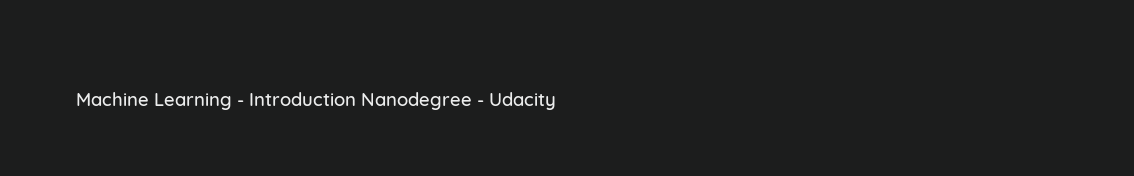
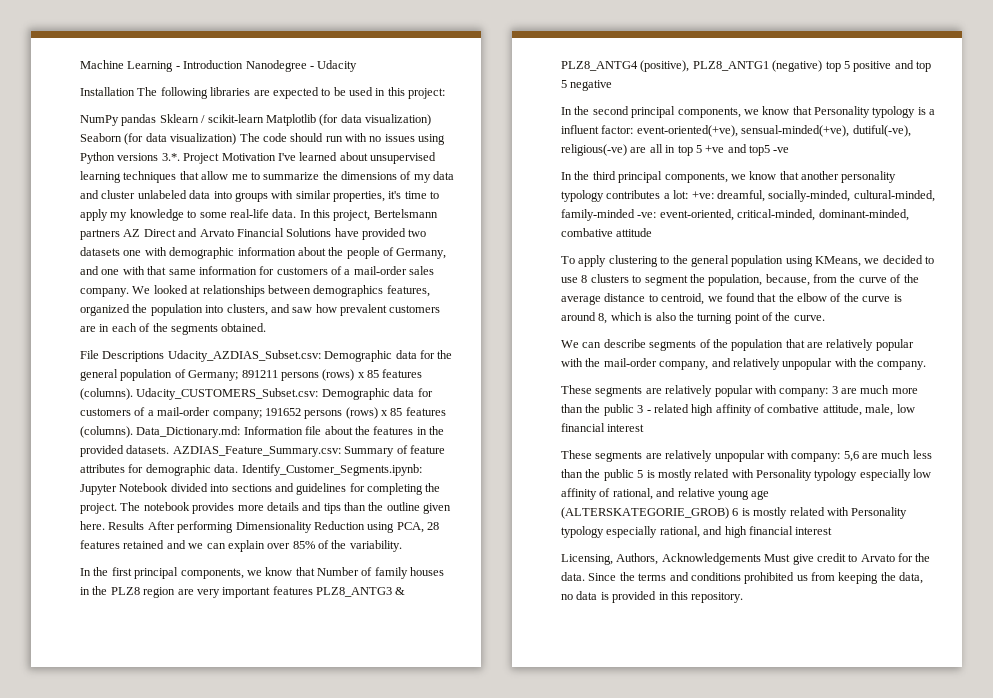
(556, 101) none -> [80,87,446,99] [80,114,431,126] [80,133,446,145] [80,152,436,164] [80,171,455,183] [80,190,440,202] [80,209,438,221] [80,228,427,240] [80,247,447,259] [80,266,435,275] [80,285,430,297] [80,304,441,316] [80,323,267,335] [80,350,453,362] [80,369,423,381] [80,388,433,400] [80,407,446,419] [80,426,444,438] [80,445,445,457] [80,464,422,476] [80,483,441,495] [80,502,452,514] [80,521,439,533] [80,540,402,552] [80,567,445,579] [80,586,406,598] [561,60,931,72] [561,80,613,91] [561,106,936,118] [561,125,911,137] [561,144,790,156] [561,171,897,183] [561,190,935,202] [561,209,909,221] [561,228,653,237] [561,255,935,267] [561,274,919,286] [561,293,902,305] [561,312,825,324] [561,339,914,351] [561,358,927,370] [561,385,918,397] [561,404,915,416] [561,423,645,432] [561,450,932,462] [561,469,932,481] [561,488,770,500] [561,507,908,519] [561,526,833,538] [561,553,931,565] [561,572,924,584] [561,591,744,603] // Installation The following libraries are expected to be used in this project: // NumPy pandas Sklearn / scikit-learn Matplotlib (for data visualization) Seaborn (for data visualization) The code should run with no issues using Python versions 3.*. Project Motivation I've learned about unsupervised learning techniques that allow me to summarize the dimensions of my data and cluster unlabeled data into groups with similar properties, it's time to apply my knowledge to some real-life data. In this project, Bertelsmann partners AZ Direct and Arvato Financial Solutions have provided two datasets one with demographic information about the people of Germany, and one with that same information for customers of a mail-order sales company. We looked at relationships between demographics features, organized the population into clusters, and saw how prevalent customers are in each of the segments obtained. // File Descriptions Udacity_AZDIAS_Subset.csv: Demographic data for the general population of Germany; 891211 persons (rows) x 85 features (columns). Udacity_CUSTOMERS_Subset.csv: Demographic data for customers of a mail-order company; 191652 persons (rows) x 85 features (columns). Data_Dictionary.md: Information file about the features in the provided datasets. AZDIAS_Feature_Summary.csv: Summary of feature attributes for demographic data. Identify_Customer_Segments.ipynb: Jupyter Notebook divided into sections and guidelines for completing the project. The notebook provides more details and tips than the outline given here. Results After performing Dimensionality Reduction using PCA, 28 features retained and we can explain over 85% of the variability. // In the first principal components, we know that Number of family houses in the PLZ8 region are very important features PLZ8_ANTG3 & PLZ8_ANTG4 (positive), PLZ8_ANTG1 (negative) top 5 positive and top 5 negative // In the second principal components, we know that Personality typology is a influent factor: event-oriented(+ve), sensual-minded(+ve), dutiful(-ve), religious(-ve) are all in top 5 +ve and top5 -ve // In the third principal components, we know that another personality typology contributes a lot: +ve: dreamful, socially-minded, cultural-minded, family-minded -ve: event-oriented, critical-minded, dominant-minded, combative attitude // To apply clustering to the general population using KMeans, we decided to use 8 clusters to segment the population, because, from the curve of the average distance to centroid, we found that the elbow of the curve is around 8, which is also the turning point of the curve. // We can describe segments of the population that are relatively popular with the mail-order company, and relatively unpopular with the company. // These segments are relatively popular with company: 3 are much more than the public 3 - related high affinity of combative attitude, male, low financial interest // These segments are relatively unpopular with company: 5,6 are much less than the public 5 is mostly related with Personality typology especially low affinity of rational, and relative young age (ALTERSKATEGORIE_GROB) 6 is mostly related with Personality typology especially rational, and high financial interest // Licensing, Authors, Acknowledgements Must give credit to Arvato for the data. Since the terms and conditions prohibited us from keeping the data, no data is provided in this repository.

